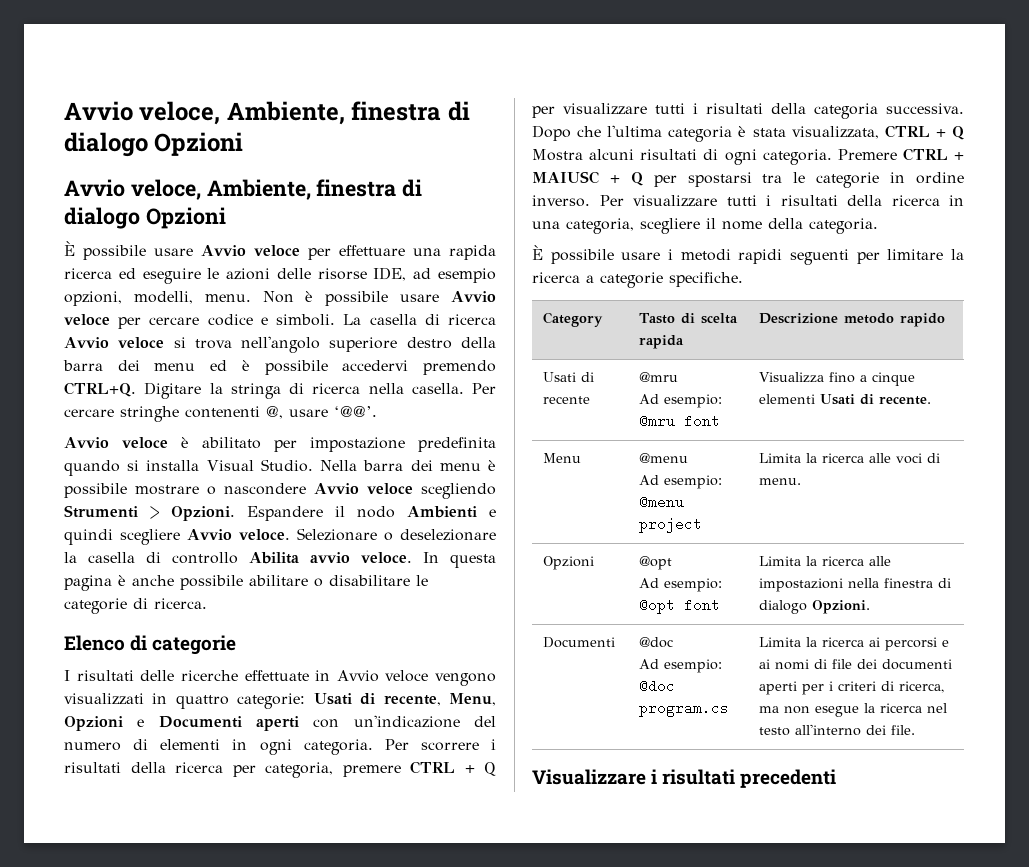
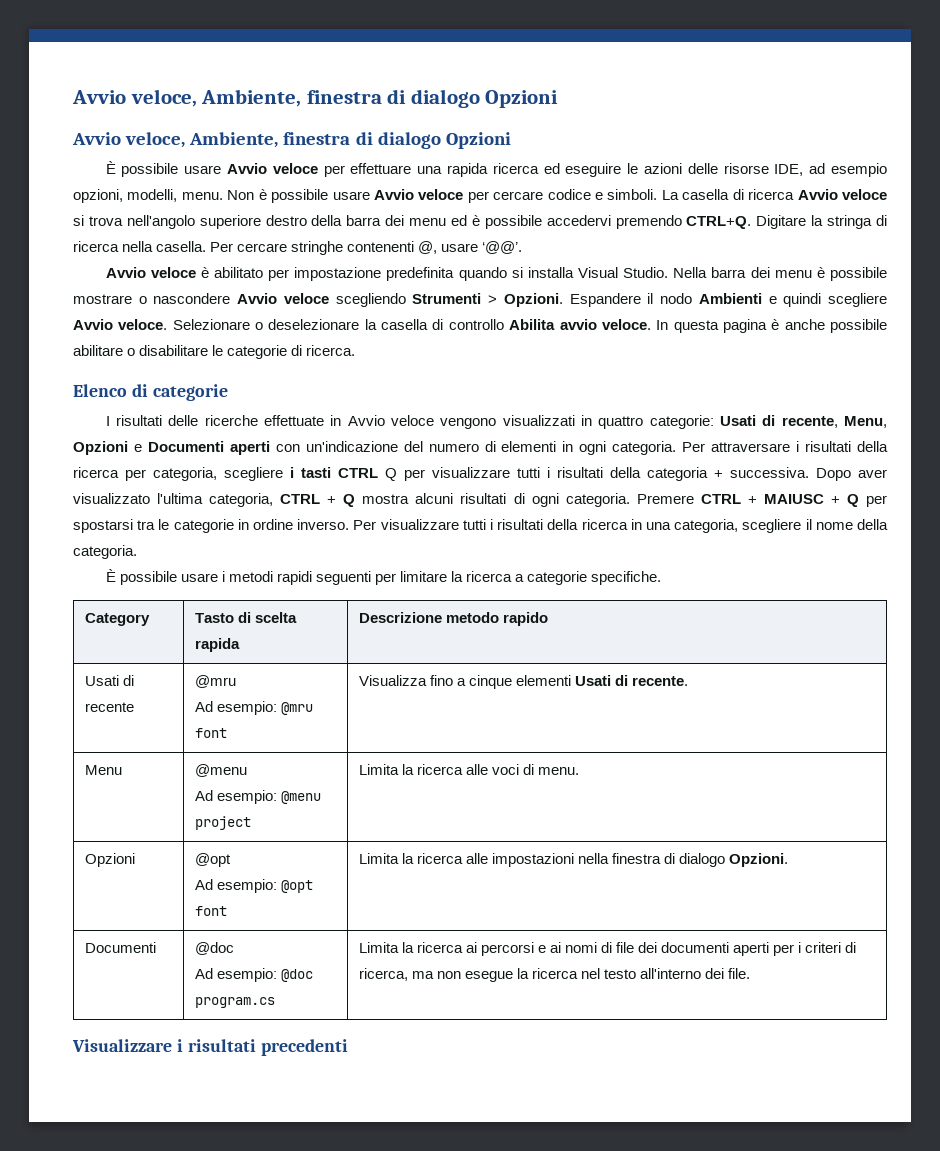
[420,742,479,751] scorrere -> [711,442,791,452] attraversare
[342,761,475,777] premere CTRL + -> [224,467,378,481] scegliere i tasti CTRL
(878, 111) none -> [714,470,723,478] +
[577,125,964,142] [532,149,583,161] che l'ultima categoria è stata visualizzata, CTRL + Q Mostra -> [858,469,887,478] [73,493,410,507] aver visualizzato l'ultima categoria, CTRL + Q mostra

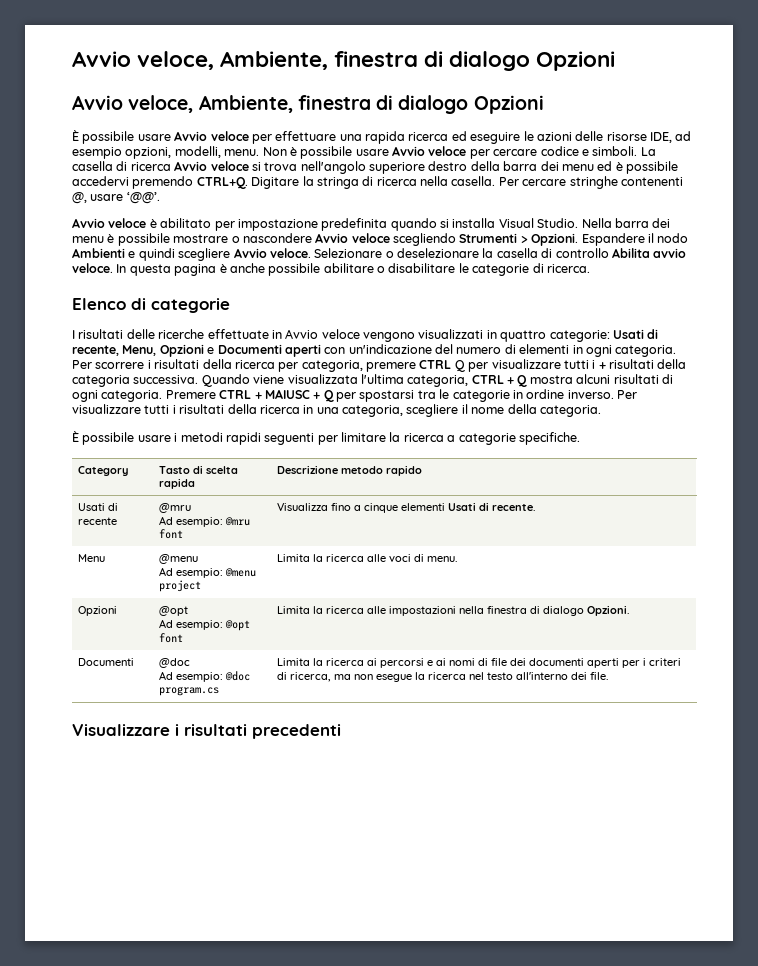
[711,442,791,452] attraversare -> [95,362,145,369] scorrere
[224,467,331,481] scegliere i tasti -> [366,362,416,372] premere
(550, 472) none -> [598,362,606,369] +
[714,467,887,481] [73,493,150,504] + successiva. Dopo aver visualizzato -> [133,374,358,387] successiva. Quando viene visualizzata

